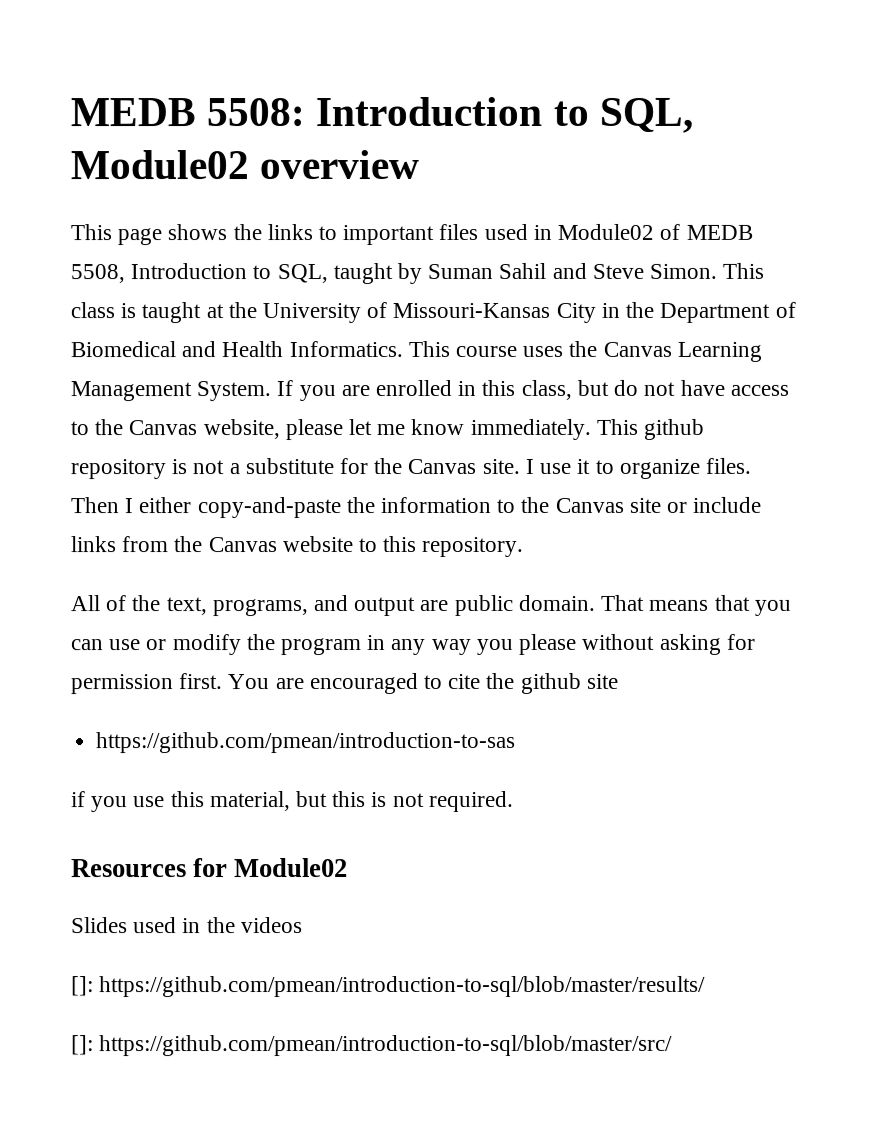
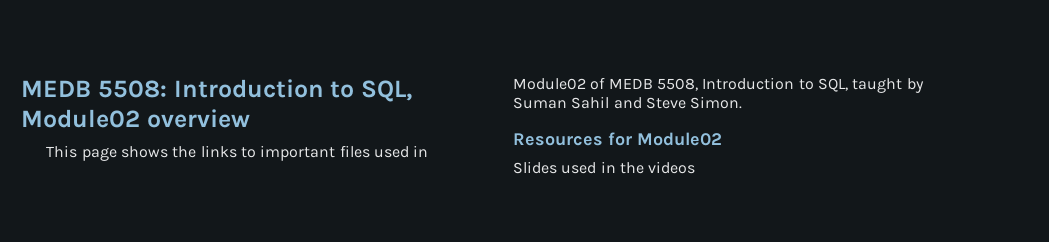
[722,262,765,279] [70,301,796,324] [70,340,762,362] [70,379,789,402] [70,418,705,441] [70,457,751,480] [70,496,762,519] [70,536,524,558] [71,594,792,617] [71,633,756,656] [71,672,619,695] [96,731,517,754] [71,790,514,813] This class is taught at the University of Missouri-Kansas City in the Department of Biomedical and Health Informatics. This course uses the Canvas Learning Management System. If you are enrolled in this class, but do not have access to the Canvas website, please let me know immediately. This github repository is not a substitute for the Canvas site. I use it to organize files. Then I either copy-and-paste the information to the Canvas site or include links from the Canvas website to this repository. // All of the text, programs, and output are public domain. That means that you can use or modify the program in any way you please without asking for permission first. You are encouraged to cite the github site // https://github.com/pmean/introduction-to-sas // if you use this material, but this is not required. -> (743, 102) none
[71,975,707,998] [71,1034,674,1057] // []: https://github.com/pmean/introduction-to-sql/blob/master/results/ // []: https://github.com/pmean/introduction-to-sql/blob/master/src/ -> (696, 167) none

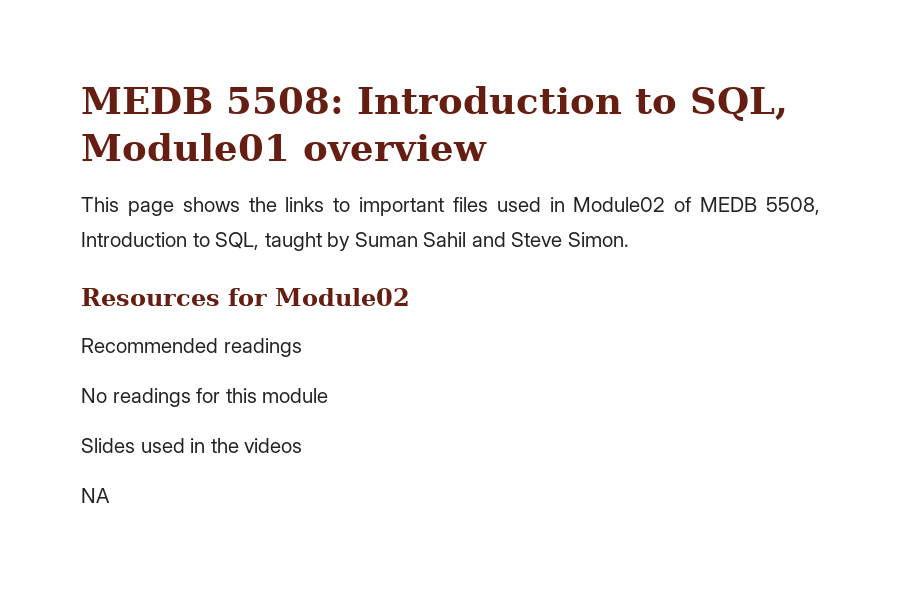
[21,109,140,128] Module02 -> [81,133,290,161] Module01
(722, 139) none -> [81,338,302,357] [81,388,329,407] // Recommended readings // No readings for this module
(696, 167) none -> [81,488,110,503] // NA

